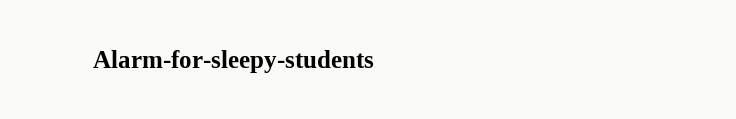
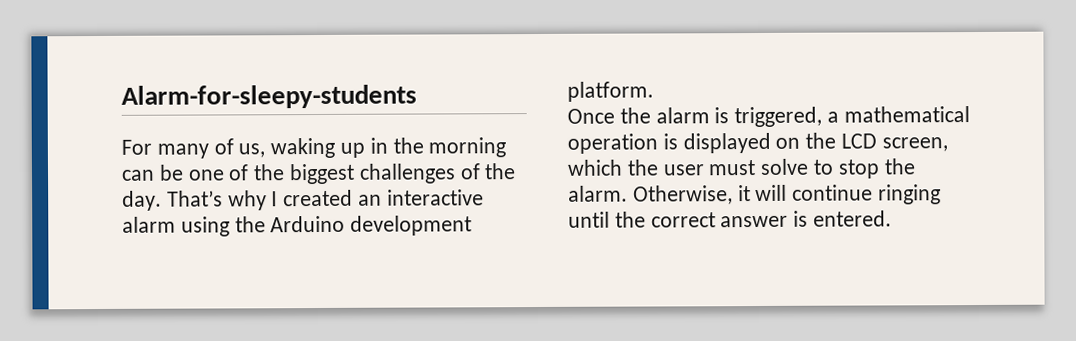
(374, 61) none -> [121,137,507,159] [121,163,517,185] [122,189,484,211] [122,215,473,237] [567,81,654,102] [567,106,970,128] [567,132,948,154] [567,158,916,179] [568,184,942,205] [568,210,893,228] // For many of us, waking up in the morning can be one of the biggest challenges of the day. That’s why I created an interactive alarm using the Arduino development platform. // Once the alarm is triggered, a mathematical operation is displayed on the LCD screen, which the user must solve to stop the alarm. Otherwise, it will continue ringing until the correct answer is entered.

